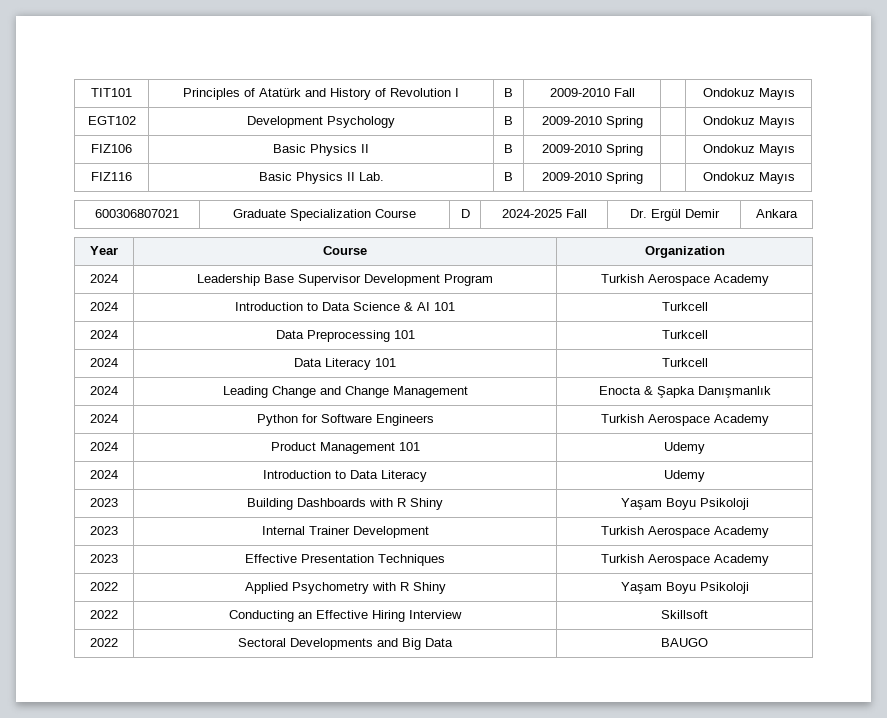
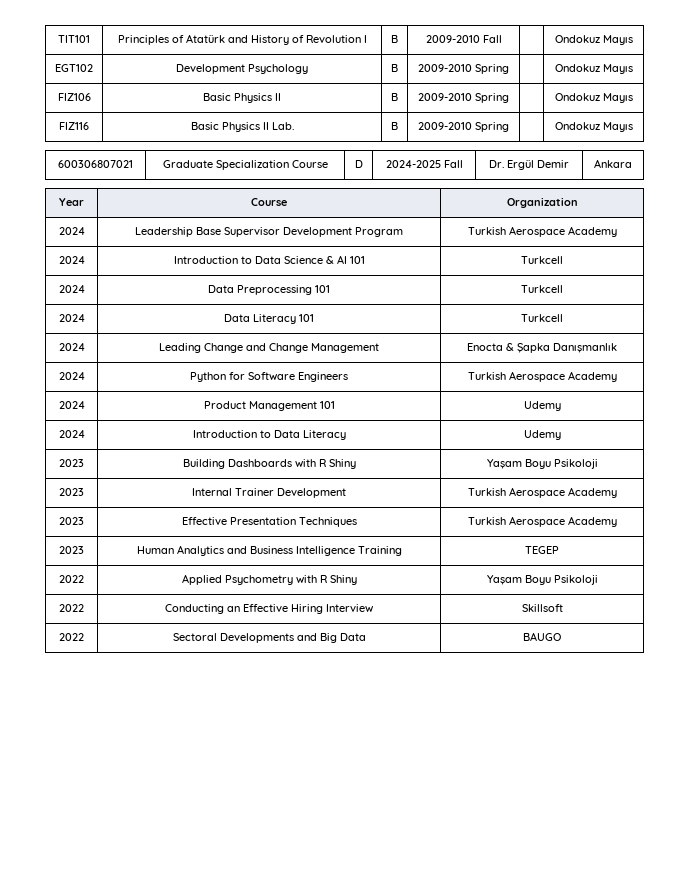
(769, 560) none -> [59,546,84,554] [136,545,402,556] [525,546,559,554] // 2023 | Human Analytics and Business Intelligence Training | TEGEP

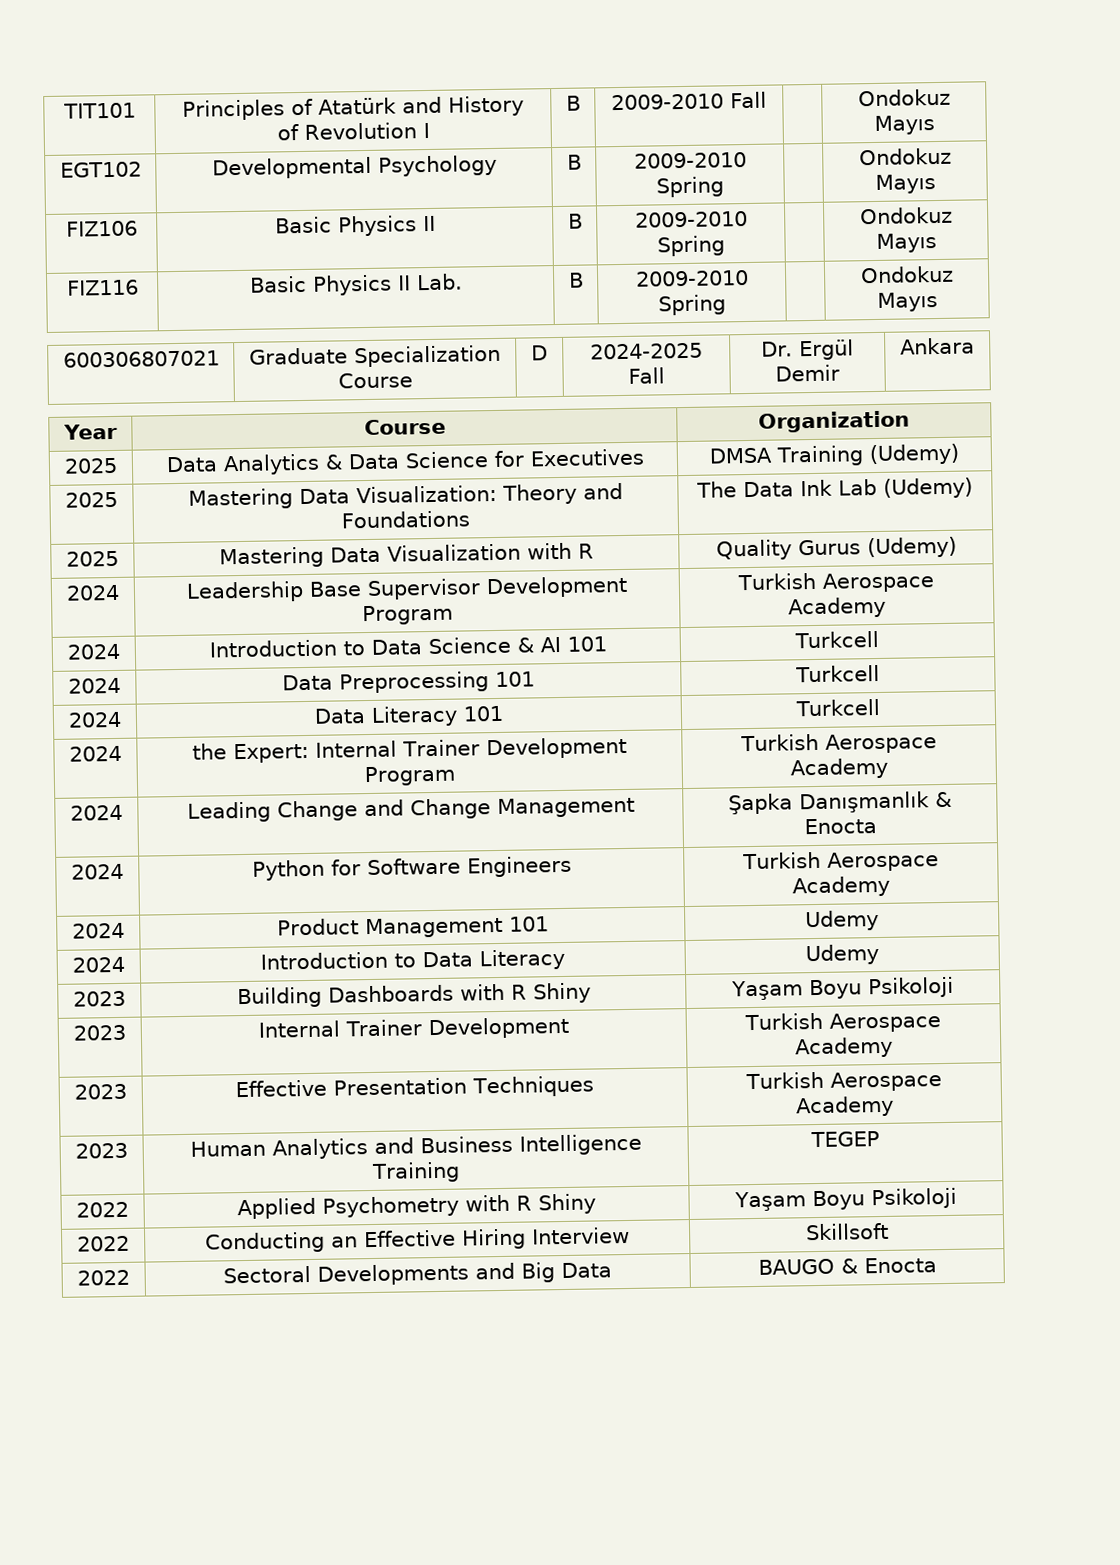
[176,64,245,74] Development -> [211,156,372,180] Developmental
(578, 202) none -> [64,457,118,474] [165,448,645,476] [708,443,961,467] [65,491,118,508] [188,482,623,510] [341,510,471,529] [696,477,973,499] [66,550,119,567] [219,542,594,569] [715,536,957,561] // 2025 | Data Analytics & Data Science for Executives | DMSA Training (Udemy) // 2025 | Mastering Data Visualization: Theory and Foundations | The Data Ink Lab (Udemy) // 2025 | Mastering Data Visualization with R | Quality Gurus (Udemy)
(563, 318) none -> [69,745,122,762] [192,736,627,764] [364,765,456,787] [740,733,937,754] [790,757,888,780] // 2024 | the Expert: Internal Trainer Development Program | Turkish Aerospace Academy
[466,343,514,351] Enocta & -> (635, 807) none
(617, 348) none -> [935,791,952,808] [803,818,877,835] & Enocta
(561, 636) none -> [840,1257,937,1274] & Enocta

